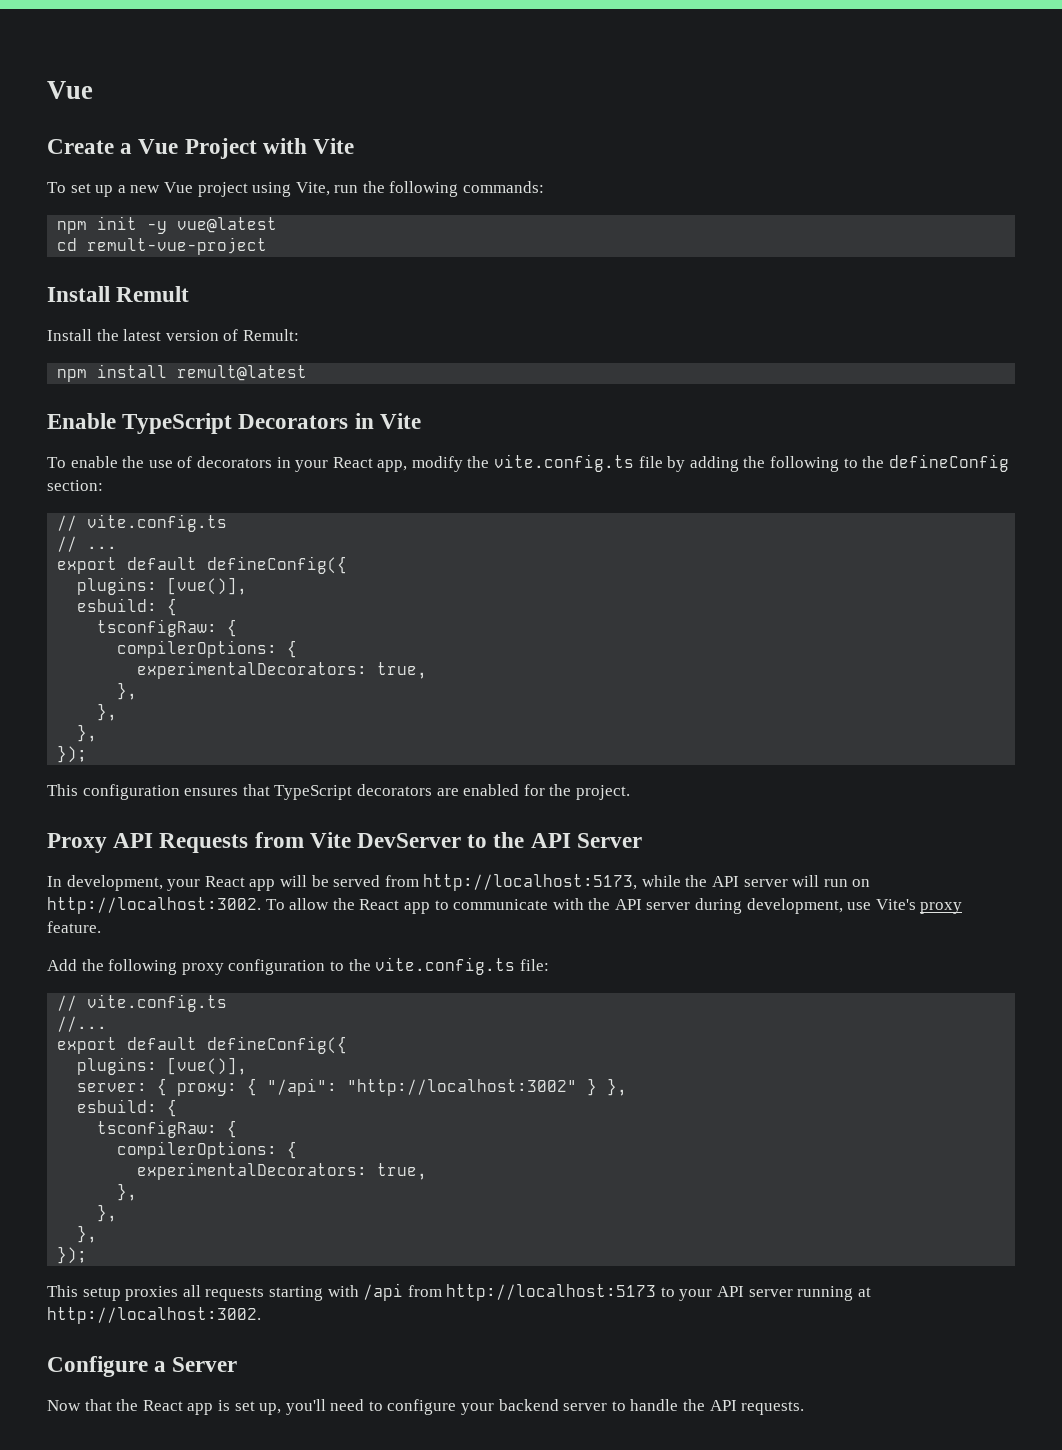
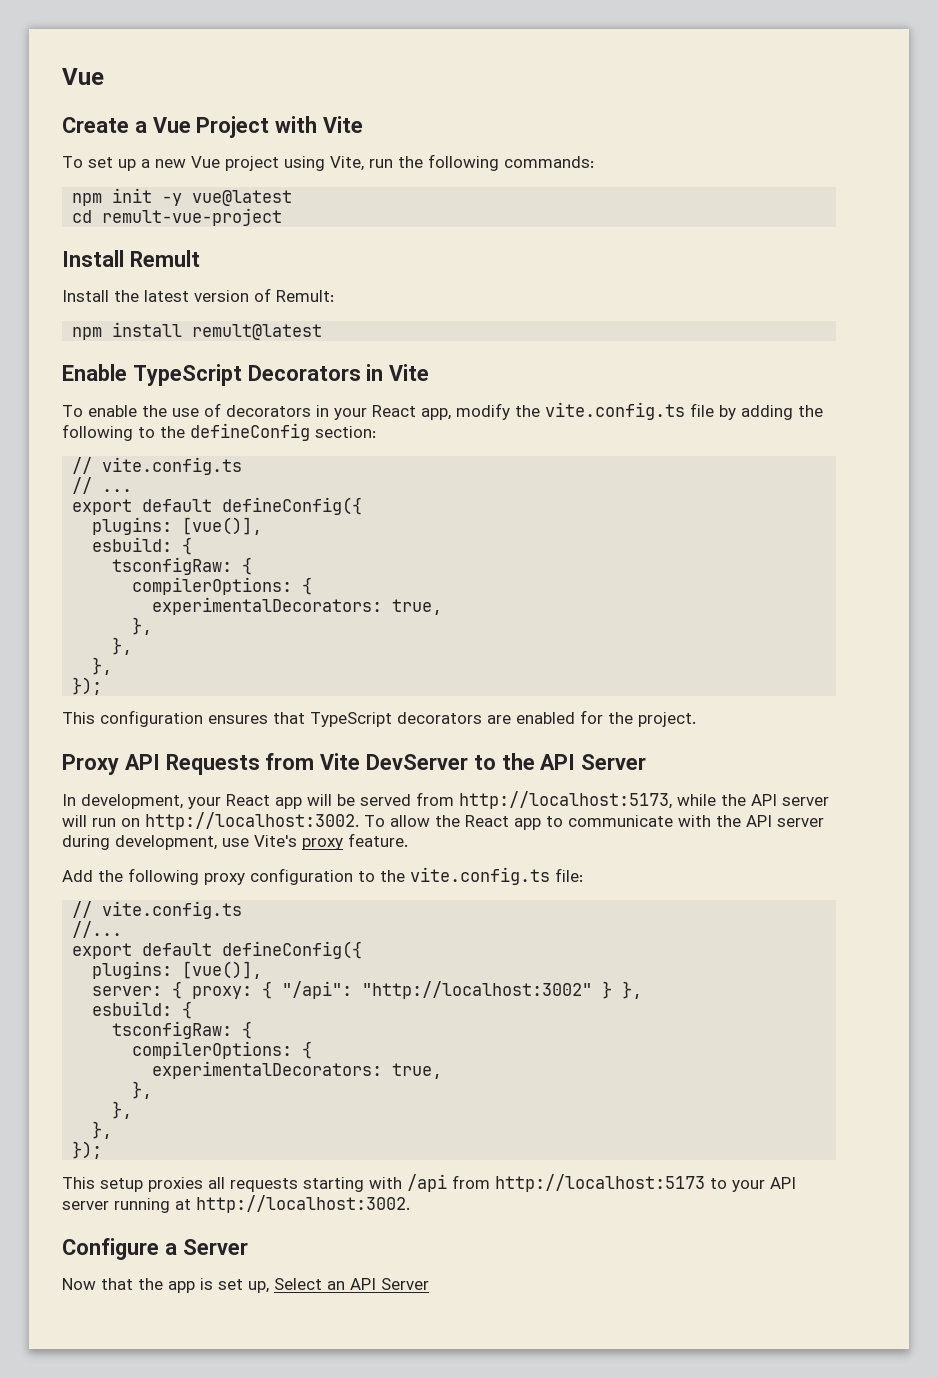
[142,1400,183,1411] React -> (163, 1284) none
[285,1399,805,1415] you'll need to configure your backend server to handle the API requests. -> [274,1278,429,1290] Select an API Server

